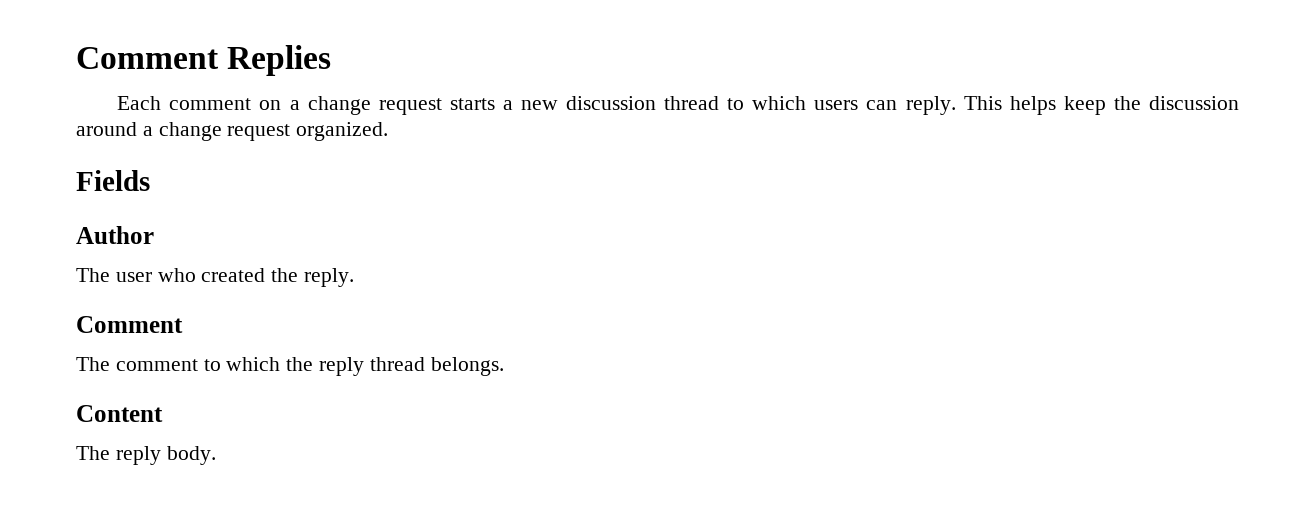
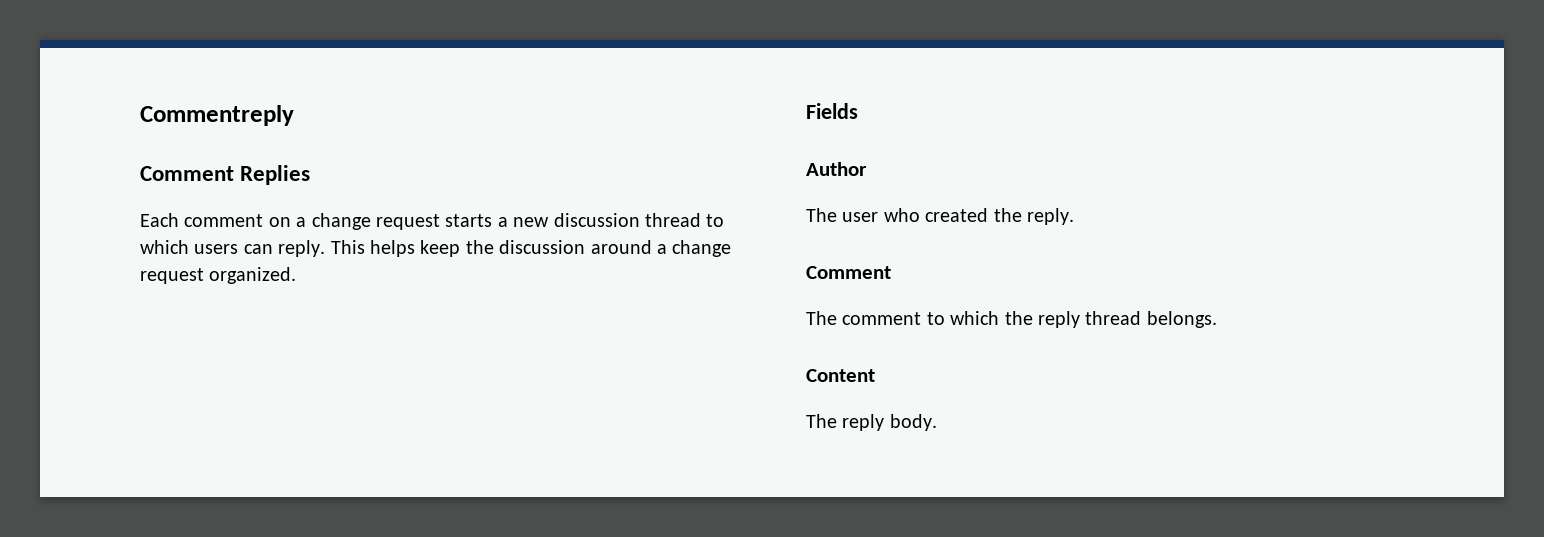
(76, 58) none -> [140,105,294,126] Commentreply //

